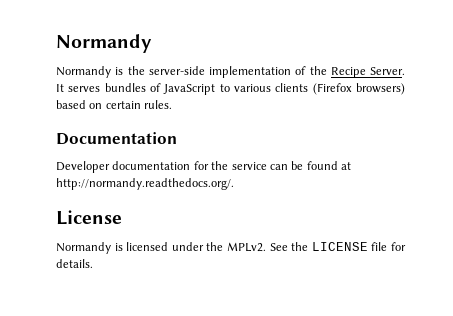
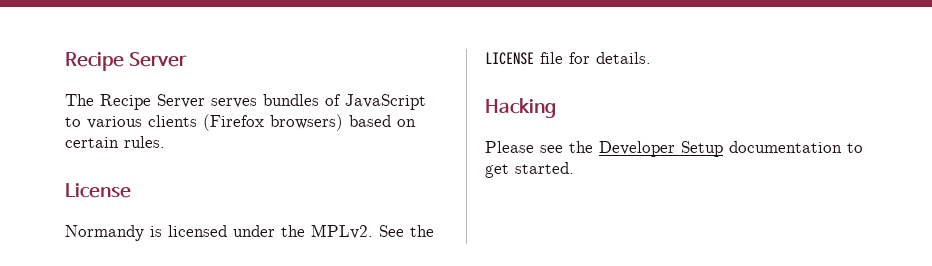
[56,34,152,53] [56,66,405,78] [56,84,64,92] Normandy // Normandy is the server-side implementation of the Recipe Server. It -> [65,52,187,71] [65,94,205,110] Recipe Server // The Recipe Server
[56,132,177,145] [56,161,351,173] [56,178,234,190] // Documentation // Developer documentation for the service can be found at http://normandy.readthedocs.org/. -> (165, 142) none
(93, 263) none -> [485,98,556,118] [485,141,863,157] [485,162,574,178] // Hacking // Please see the Developer Setup documentation to get started.

